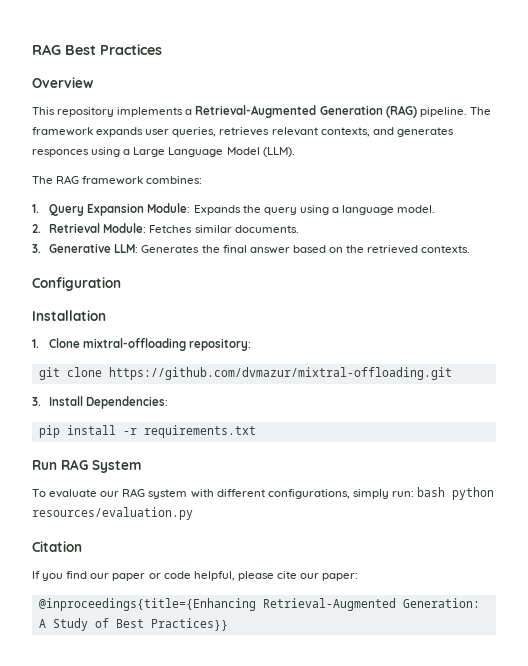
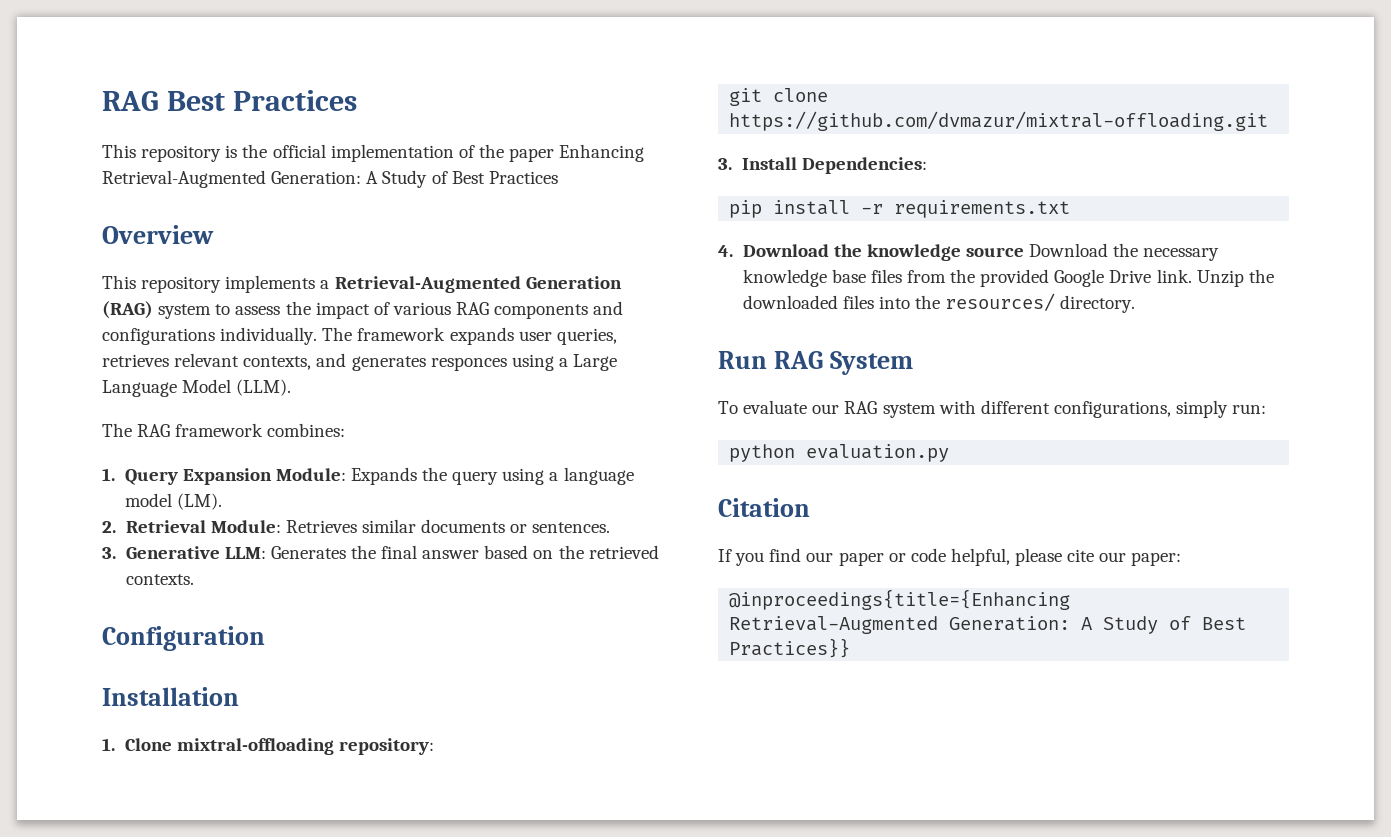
(162, 49) none -> [102,144,645,162] [102,170,558,188] // This repository is the official implementation of the paper Enhancing Retrieval-Augmented Generation: A Study of Best Practices
[419,107,467,117] pipeline. -> [158,301,624,319] [102,327,318,345] system to assess the impact of various RAG components and configurations individually.
[397,205,436,213] model. -> [124,493,222,510] model (LM).
[149,225,299,233] Fetches similar documents. -> [285,519,611,533] Retrieves similar documents or sentences.
(256, 431) none -> [718,243,1220,261] [742,269,1274,287] [742,293,1136,313] // 4. Download the knowledge source Download the necessary knowledge base files from the provided Google Drive link. Unzip the downloaded files into the resources/ directory.
[417,487,495,500] [32,507,193,520] bash python resources/evaluation.py -> [729,444,950,462] // python evaluation.py

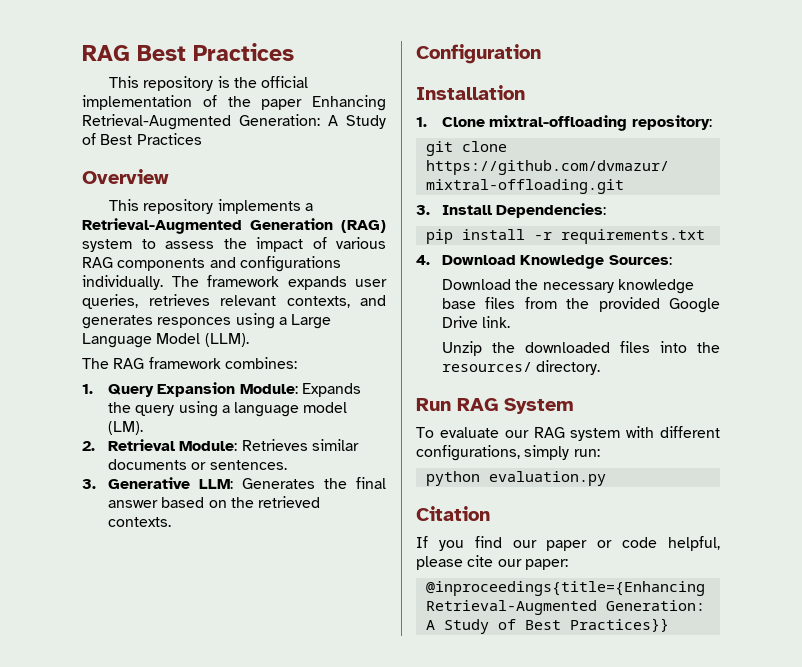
[833,244,1024,261] the knowledge source -> [520,255,672,269] Knowledge Sources: //
(1192, 276) none -> (511, 322) //

